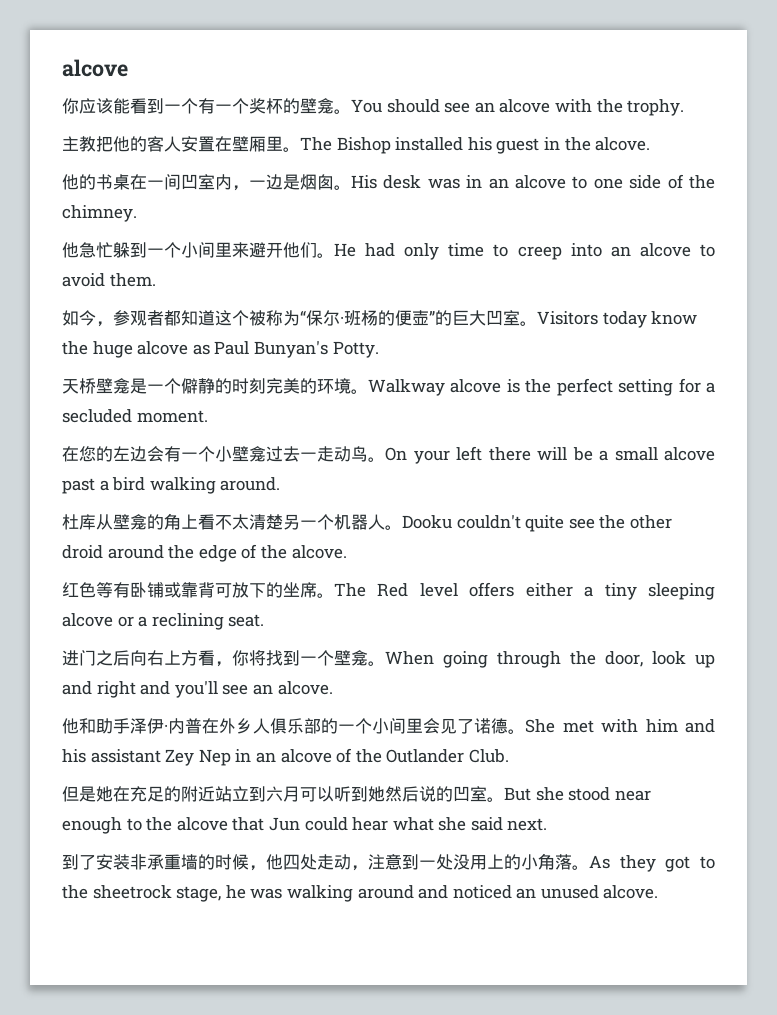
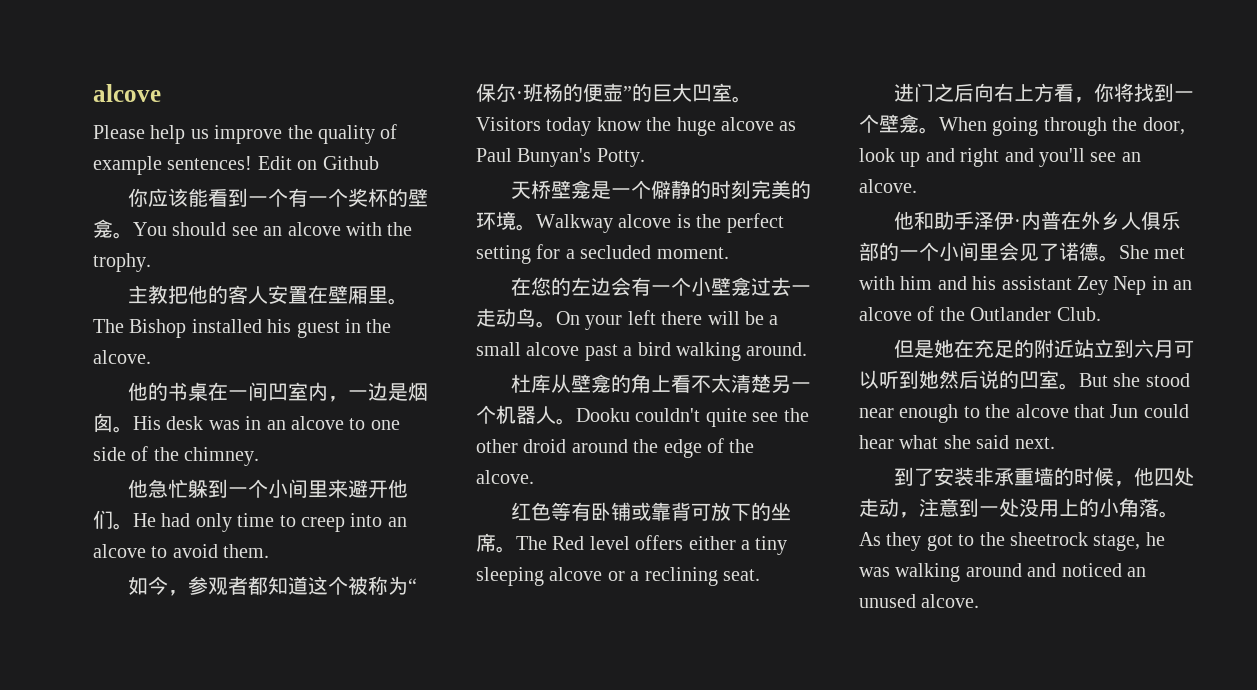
[62,59,128,77] alcove -> [93,84,161,102] [93,124,398,144] [93,156,379,175] alcove // Please help us improve the quality of example sentences! Edit on Github

